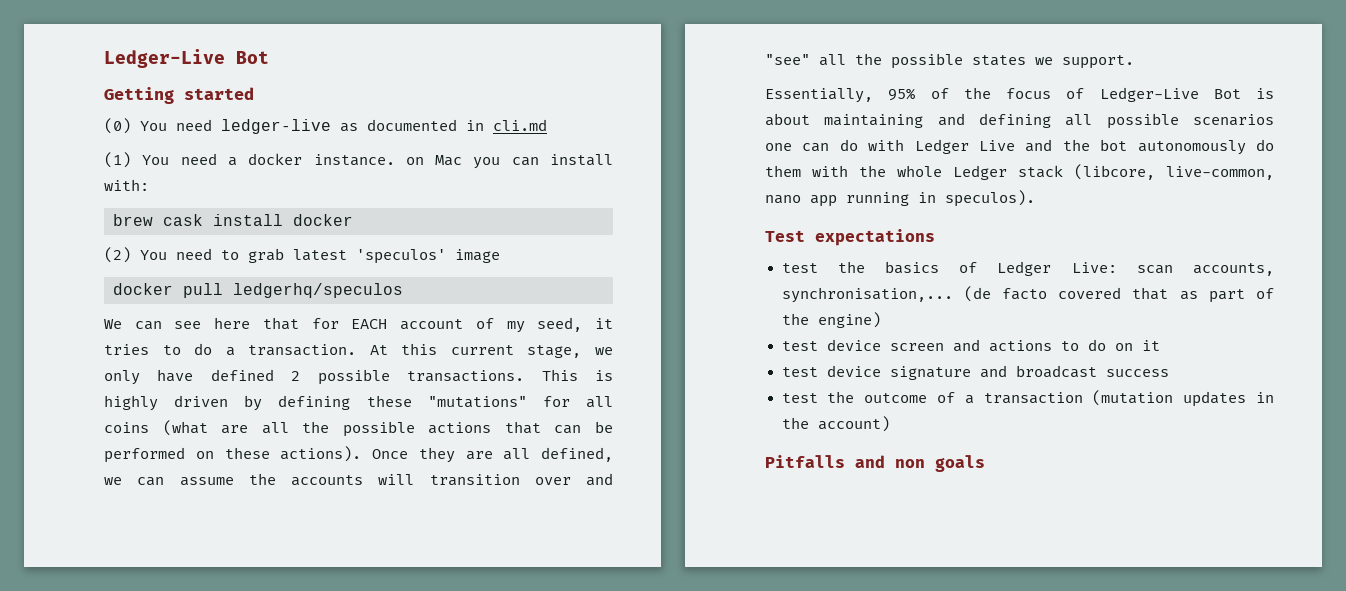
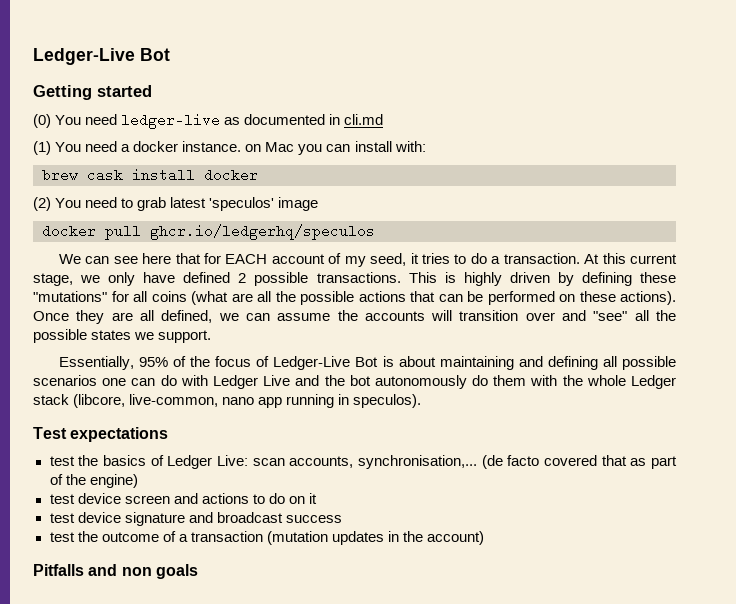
[233,283,403,298] ledgerhq/speculos -> [150,224,375,240] ghcr.io/ledgerhq/speculos

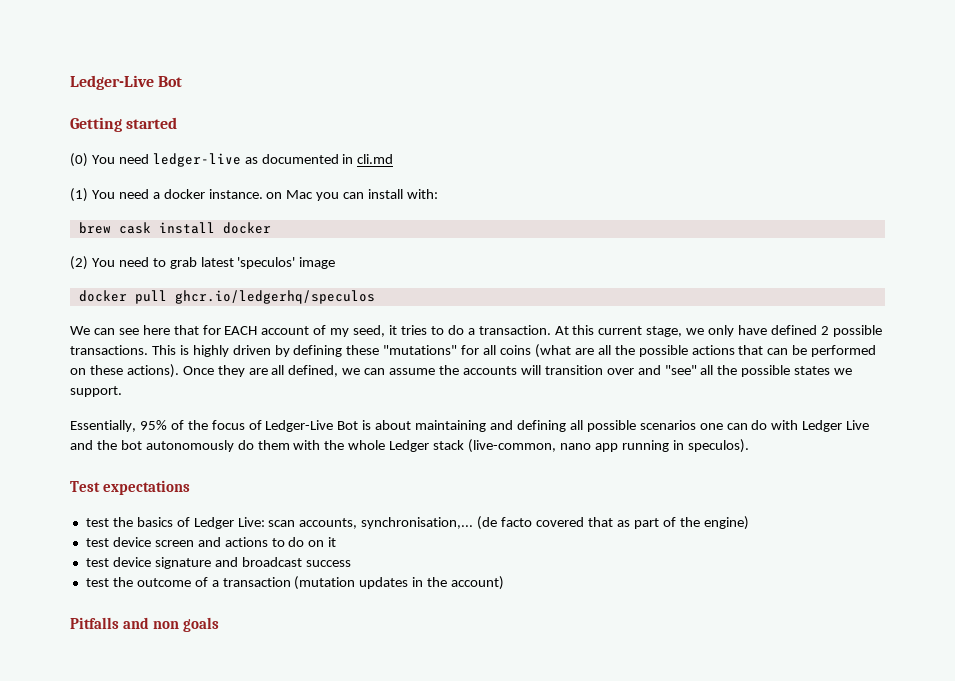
[73,394,219,408] (libcore, live-common, -> [468,439,557,453] (live-common,

